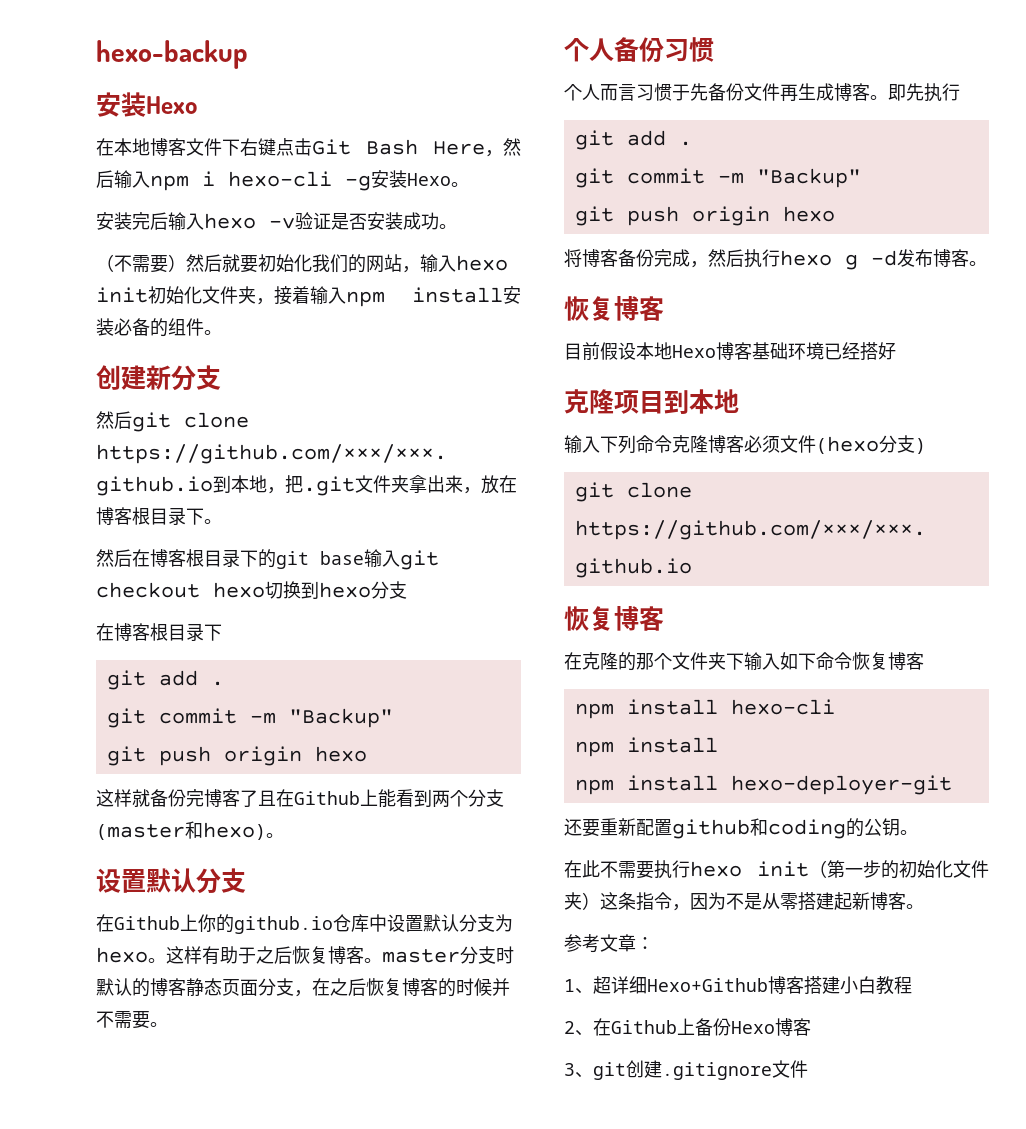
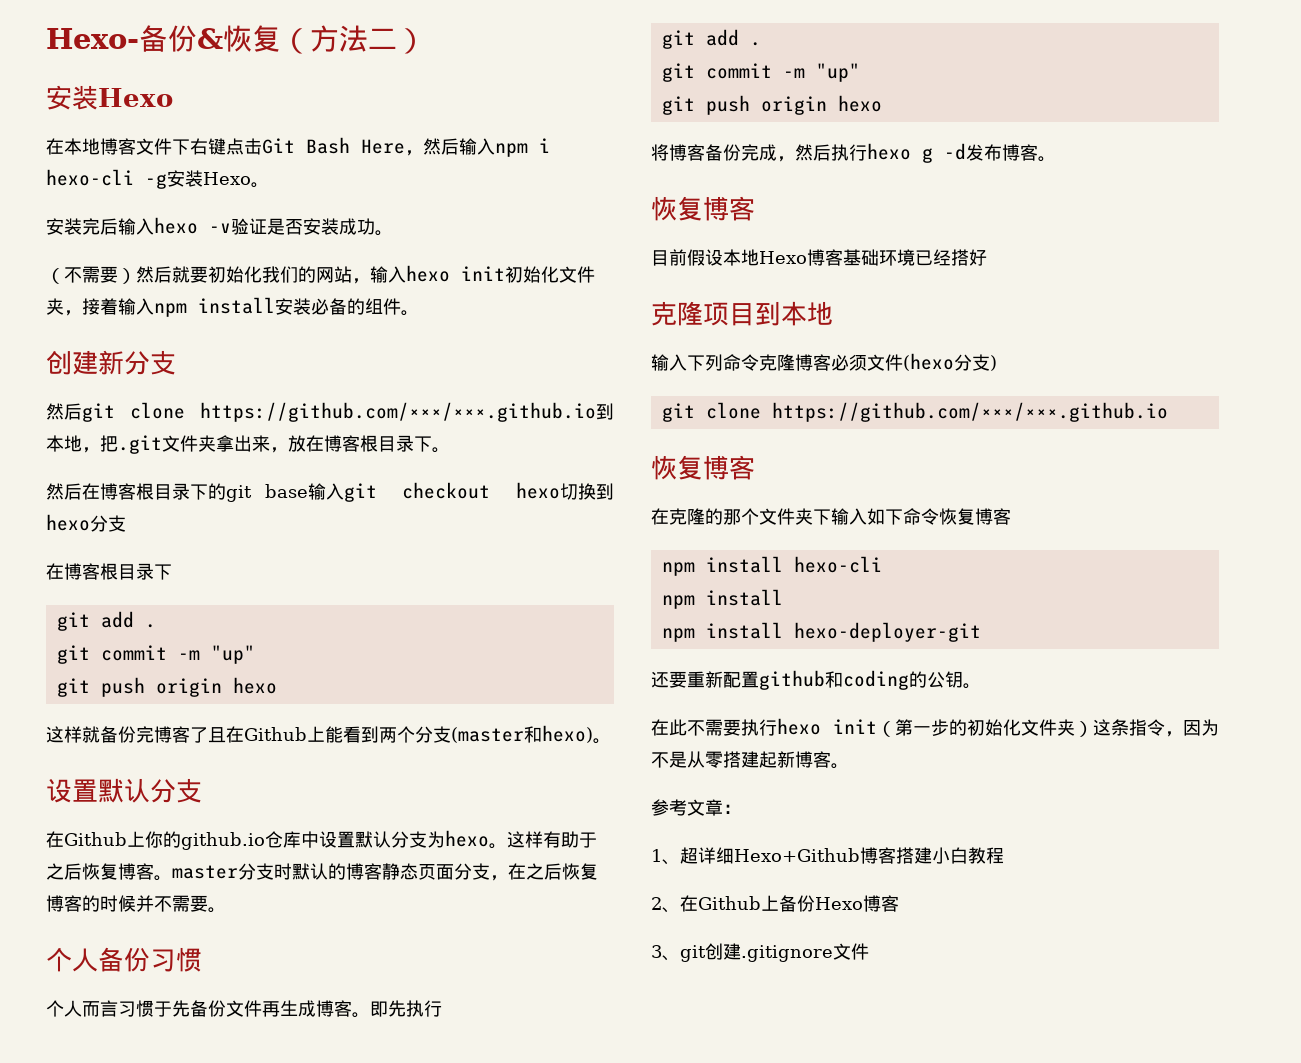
[96,40,248,69] hexo-backup -> [46,25,426,54] Hexo-备份&恢复（方法二）
[288,708,393,728] "Backup" -> [210,645,255,664] "up"
[756,168,861,188] "Backup" -> [815,63,860,82] "up"

